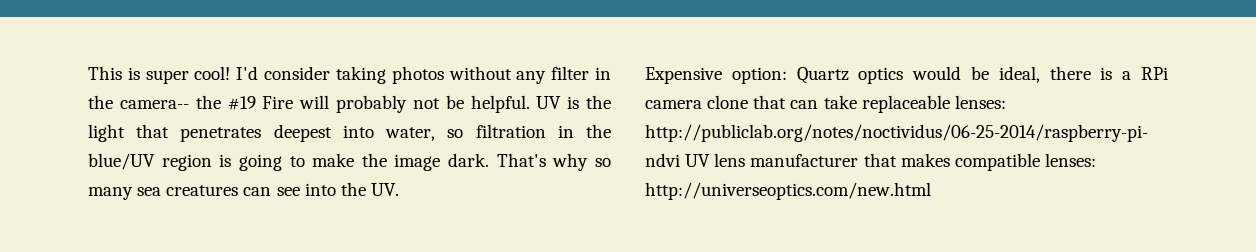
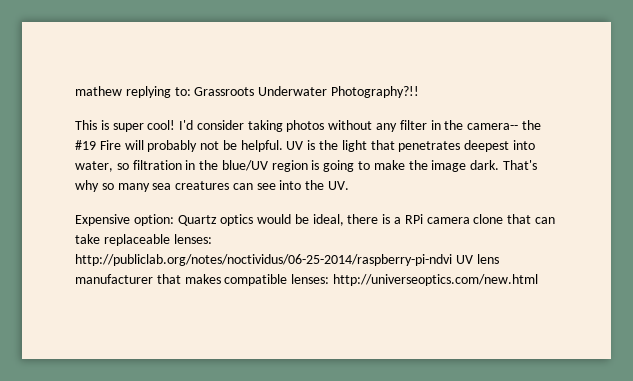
(88, 73) none -> [75,86,419,98] mathew replying to: Grassroots Underwater Photography?!! //

